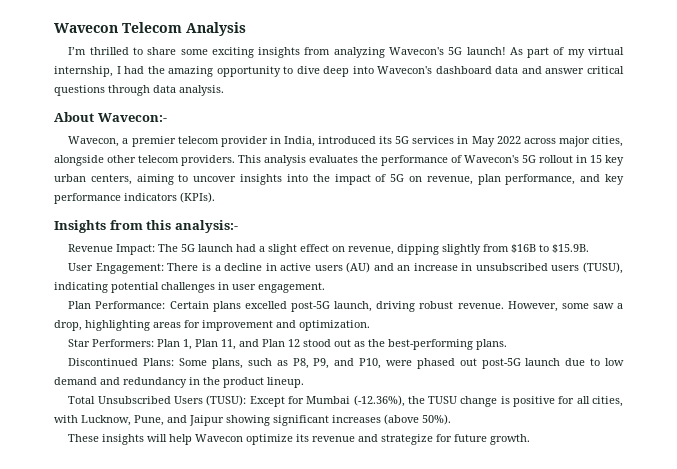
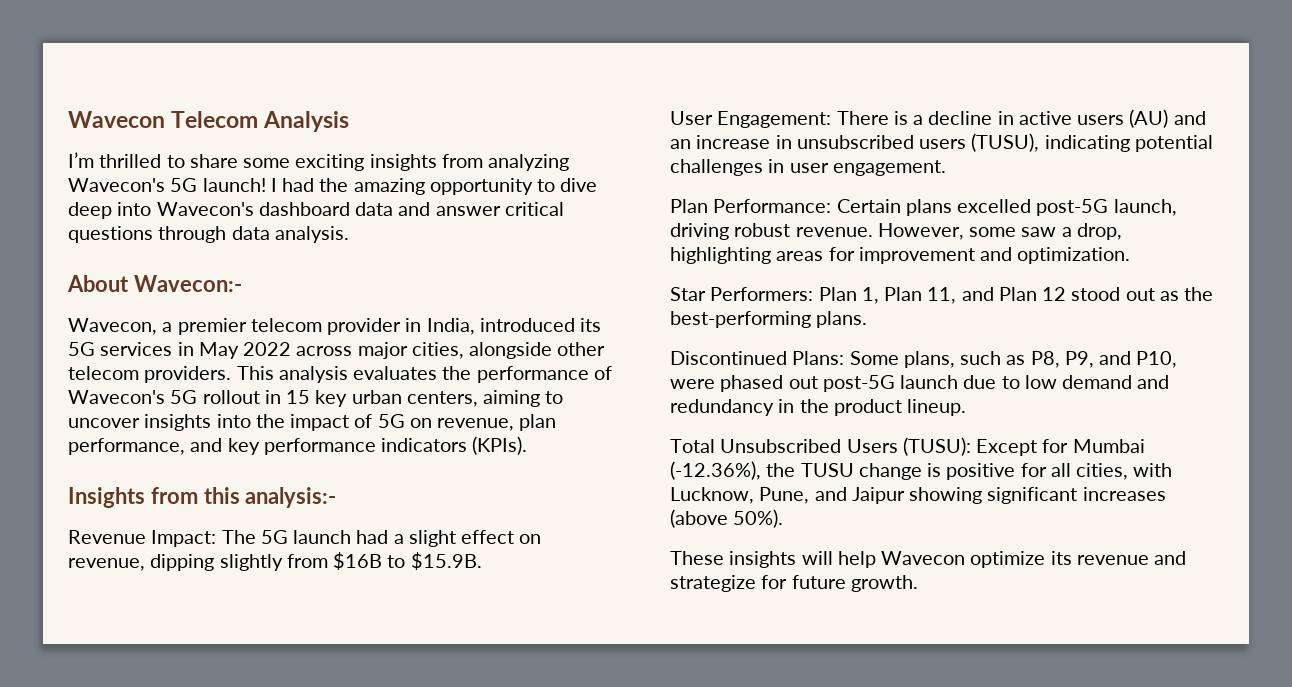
[509,47,624,58] [54,66,113,77] As part of my virtual internship, -> (266, 185) none

